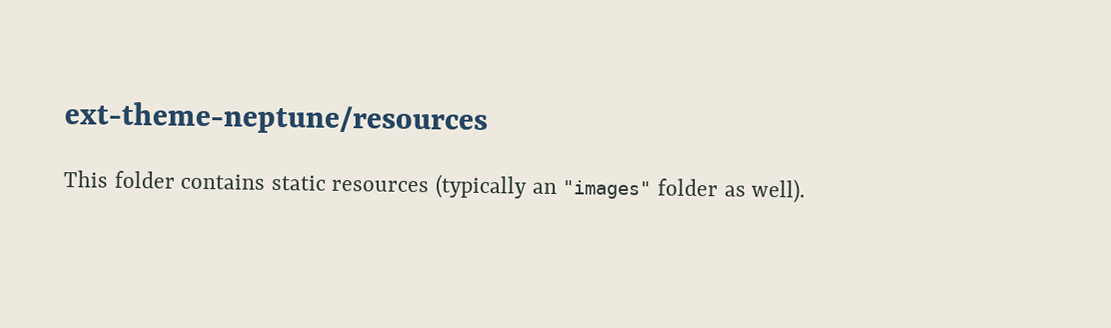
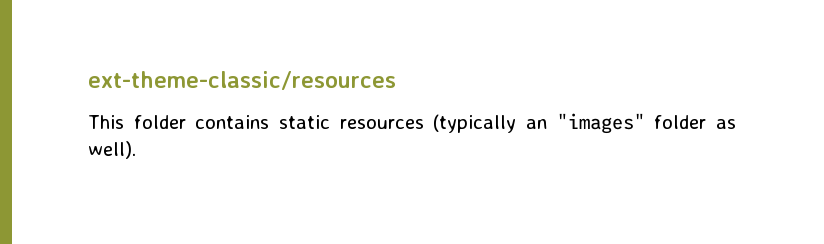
[64,101,488,137] ext-theme-neptune/resources -> [88,71,396,90] ext-theme-classic/resources

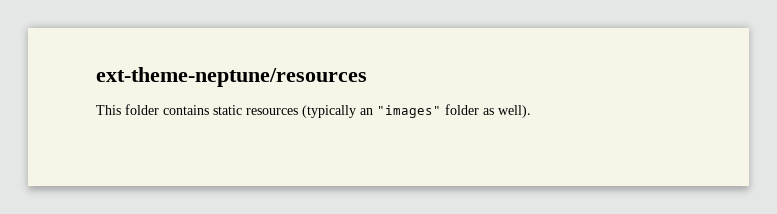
[88,71,396,90] ext-theme-classic/resources -> [96,67,367,87] ext-theme-neptune/resources

